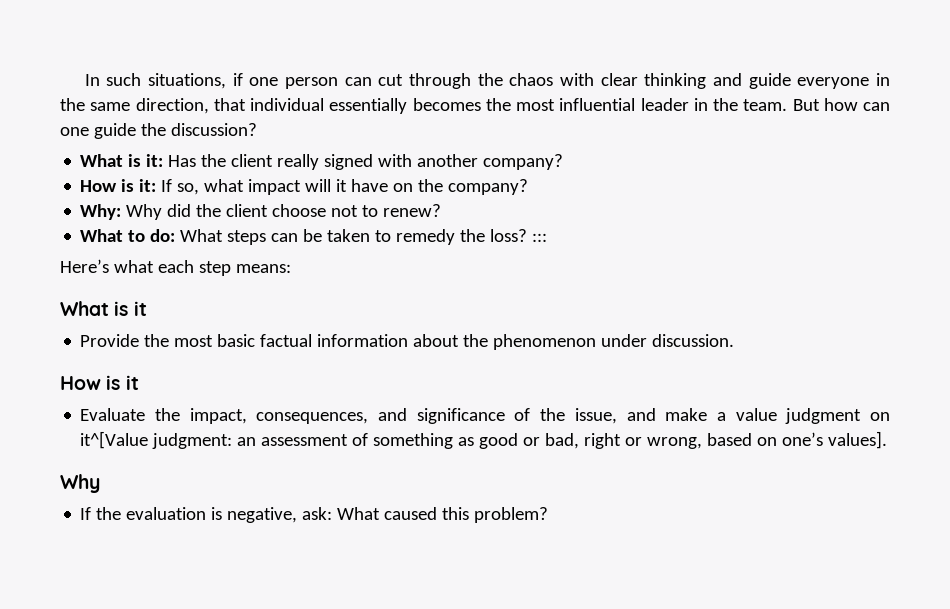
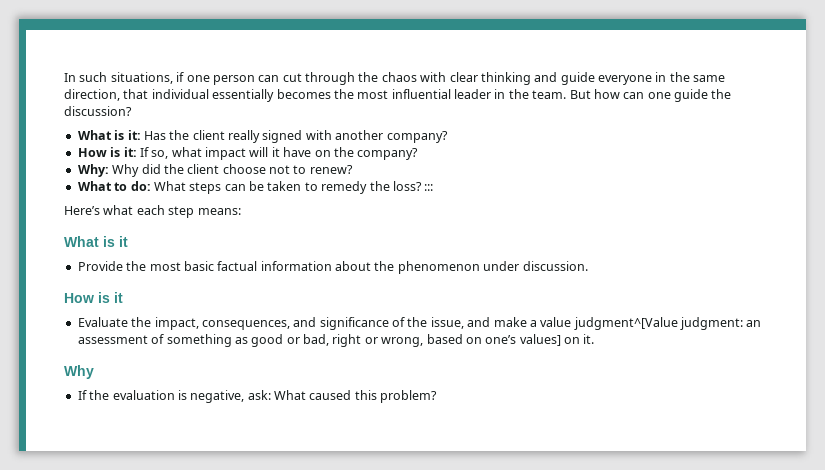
[785,408,890,424] [80,431,149,449] judgment on it^[Value -> [573,317,678,330] judgment^[Value
[828,431,888,449] values]. -> [519,334,595,346] values] on it.

